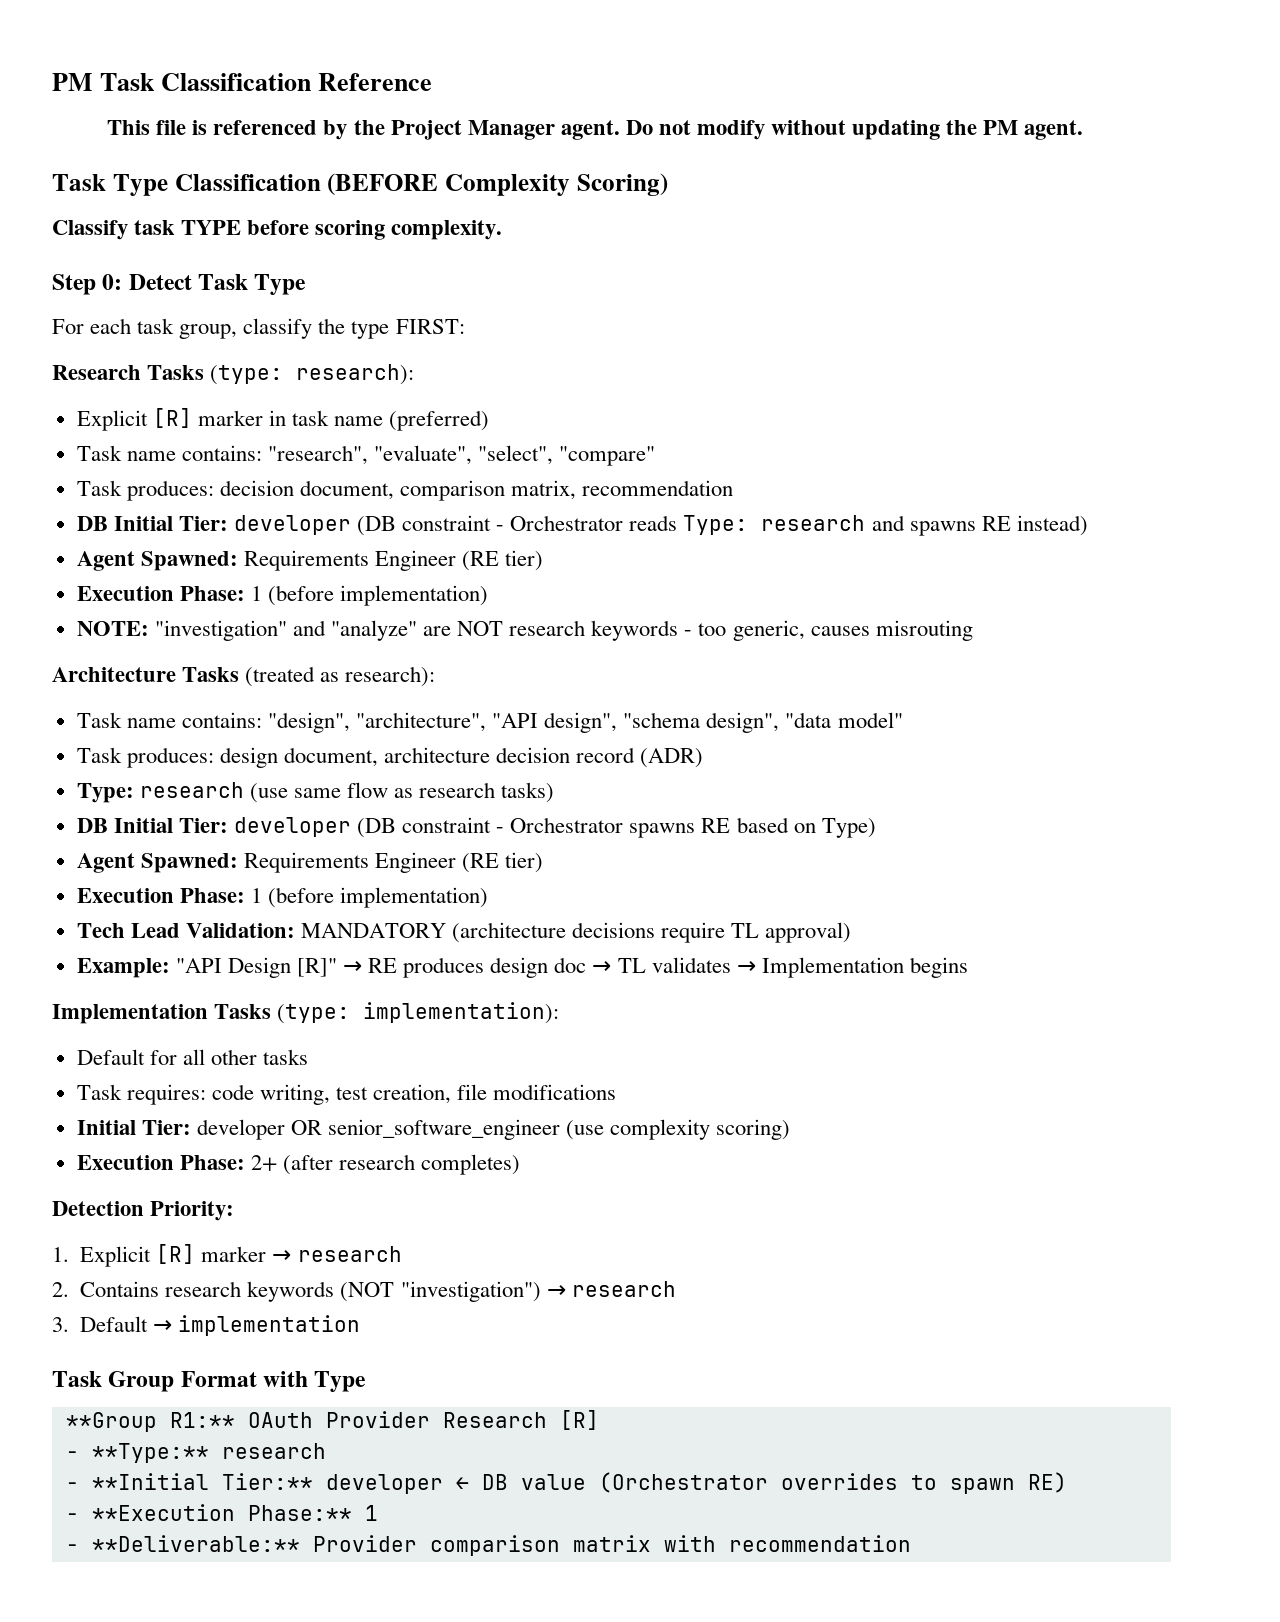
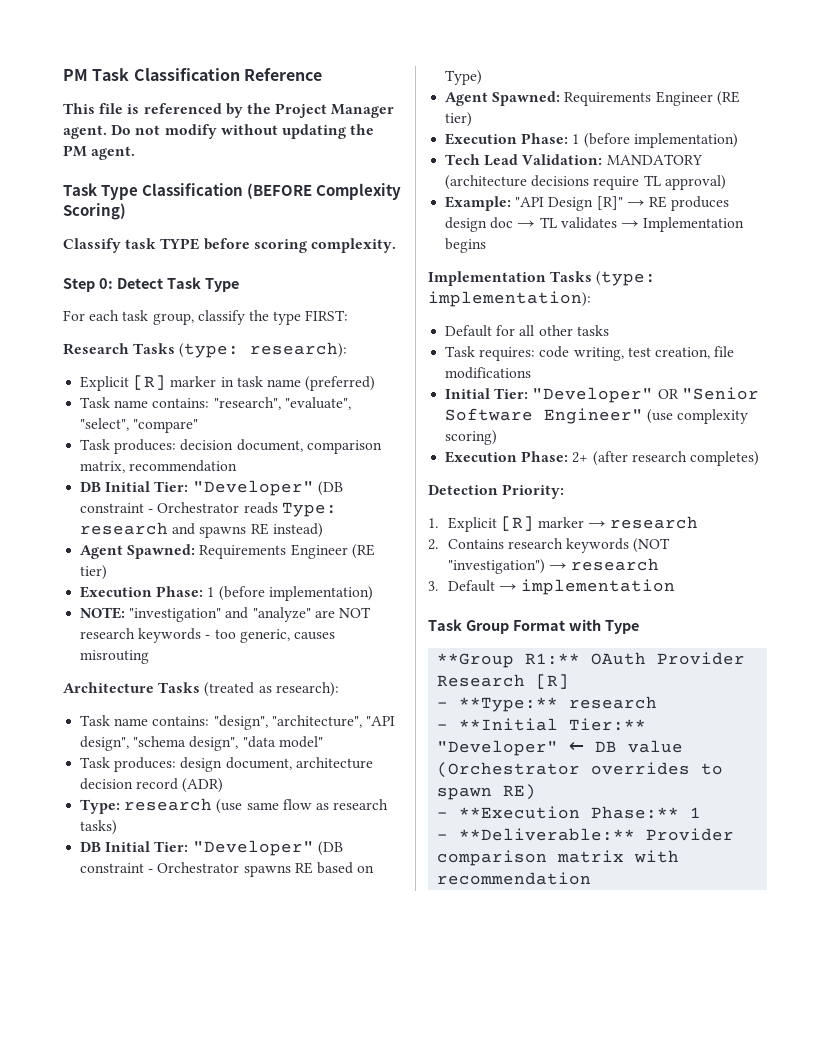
[233,515,351,535] developer -> [192,480,314,496] "Developer"
[233,817,351,837] developer -> [192,840,314,856] "Developer"
[196,1119,561,1140] developer OR senior_software_engineer -> [532,387,759,403] [445,408,644,424] "Developer" OR "Senior Software Engineer"
[325,1474,443,1494] developer -> [437,740,559,756] "Developer"

